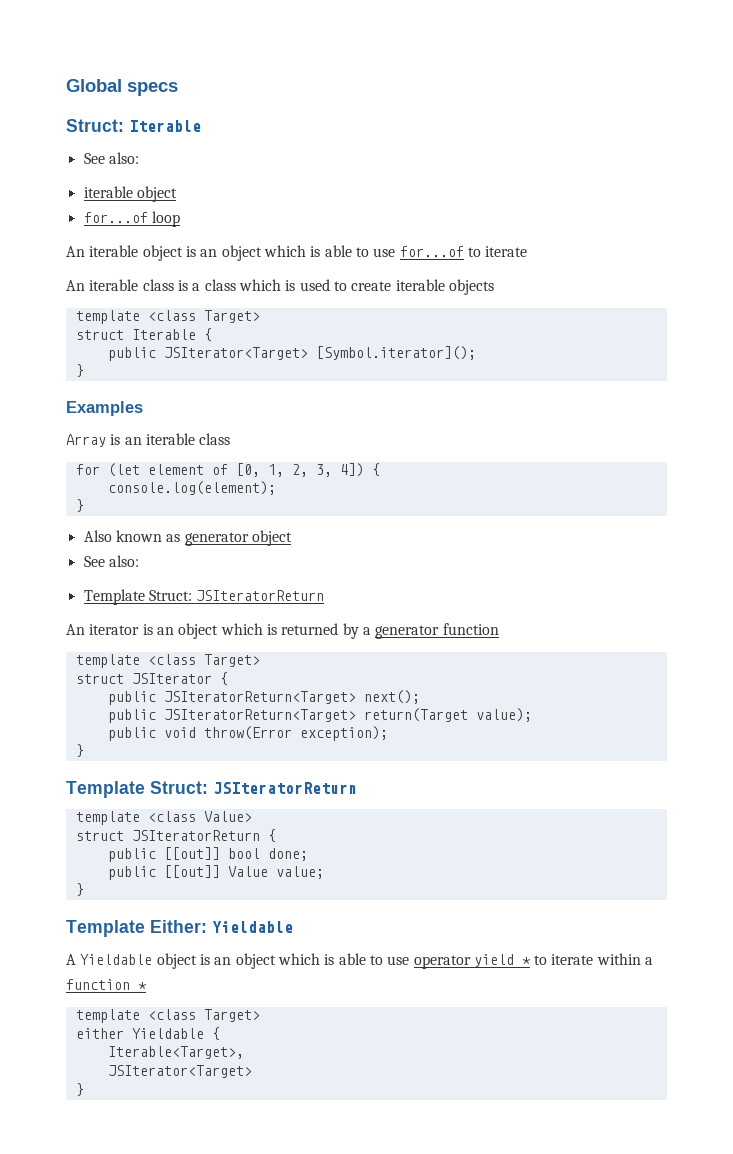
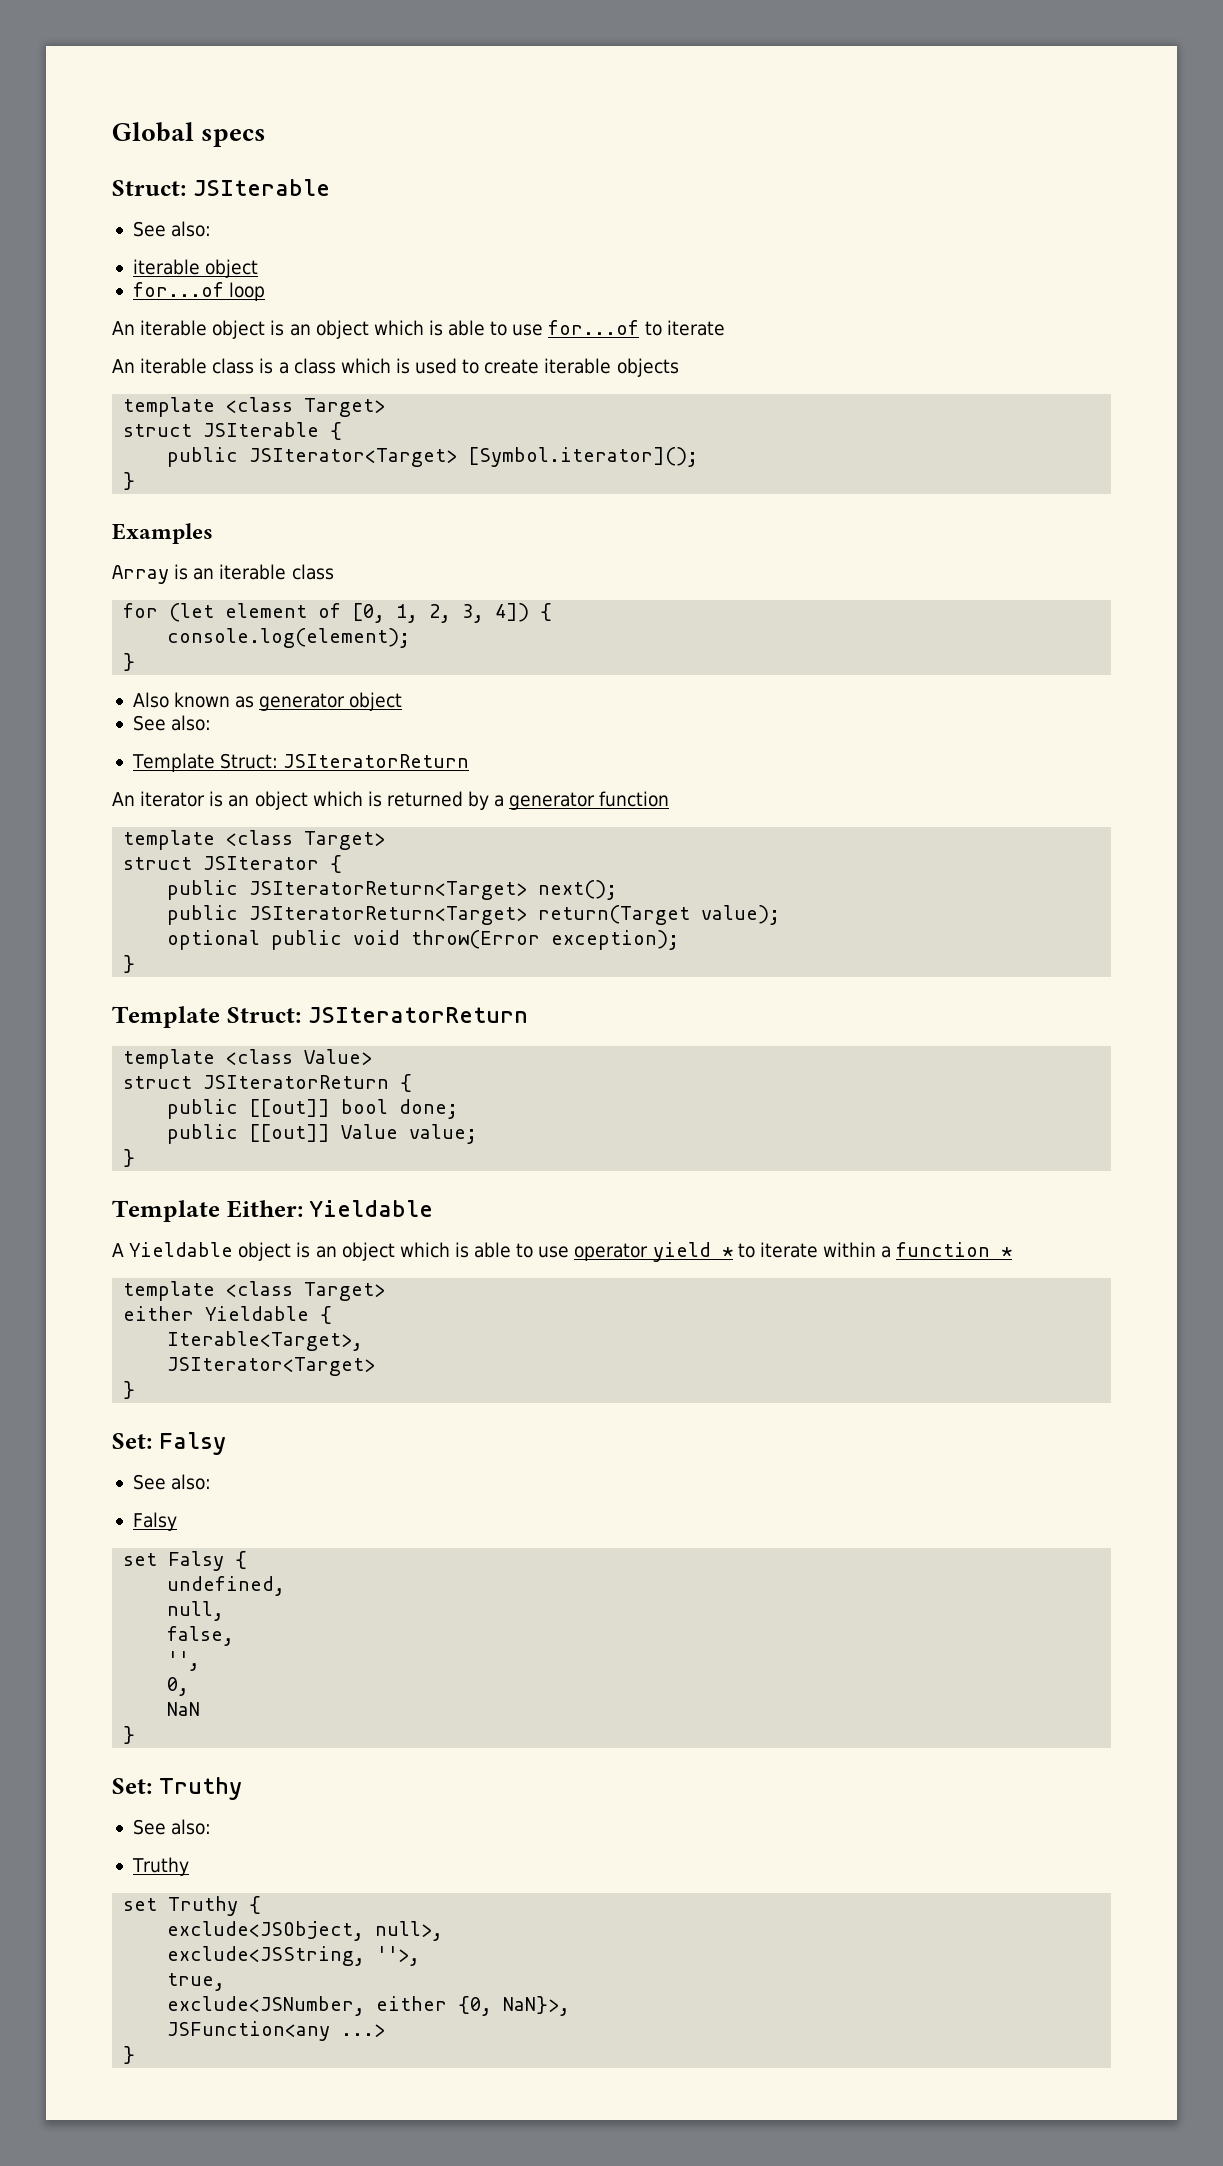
[129,120,201,132] Iterable -> [192,179,330,196] JSIterable
[131,329,196,340] Iterable -> [203,422,320,437] JSIterable
(532, 715) none -> [167,930,261,950] optional
(84, 1089) none -> [112,1432,226,1455] [132,1474,212,1490] [132,1512,177,1531] [123,1551,248,1571] [167,1576,286,1596] [167,1601,225,1621] [167,1626,235,1646] [167,1651,201,1671] [167,1677,190,1696] [167,1702,201,1716] [123,1726,136,1744] [112,1777,242,1800] [132,1819,212,1835] [131,1857,189,1876] [123,1896,262,1916] [167,1921,444,1941] [167,1946,421,1966] [167,1973,226,1991] [167,1996,571,2016] [167,2021,386,2041] [123,2046,136,2064] // Set: Falsy // See also: // Falsy // set Falsy { // undefined, // null, // false, // '', // 0, // NaN // } // Set: Truthy // See also: // Truthy // set Truthy { // exclude<JSObject, null>, // exclude<JSString, ''>, // true, // exclude<JSNumber, either {0, NaN}>, // JSFunction<any ...> // }

